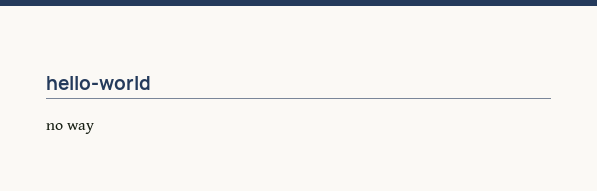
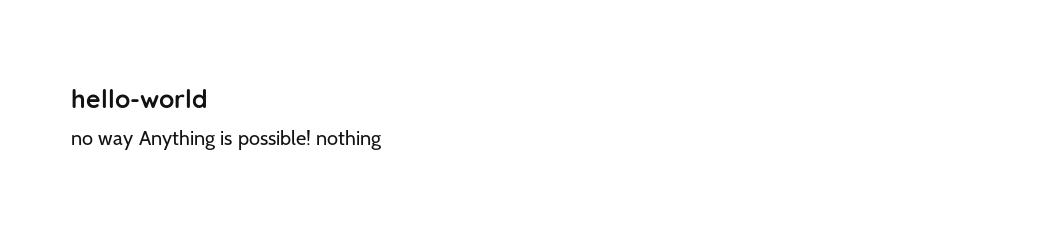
(95, 128) none -> [138,130,382,150] Anything is possible! nothing

